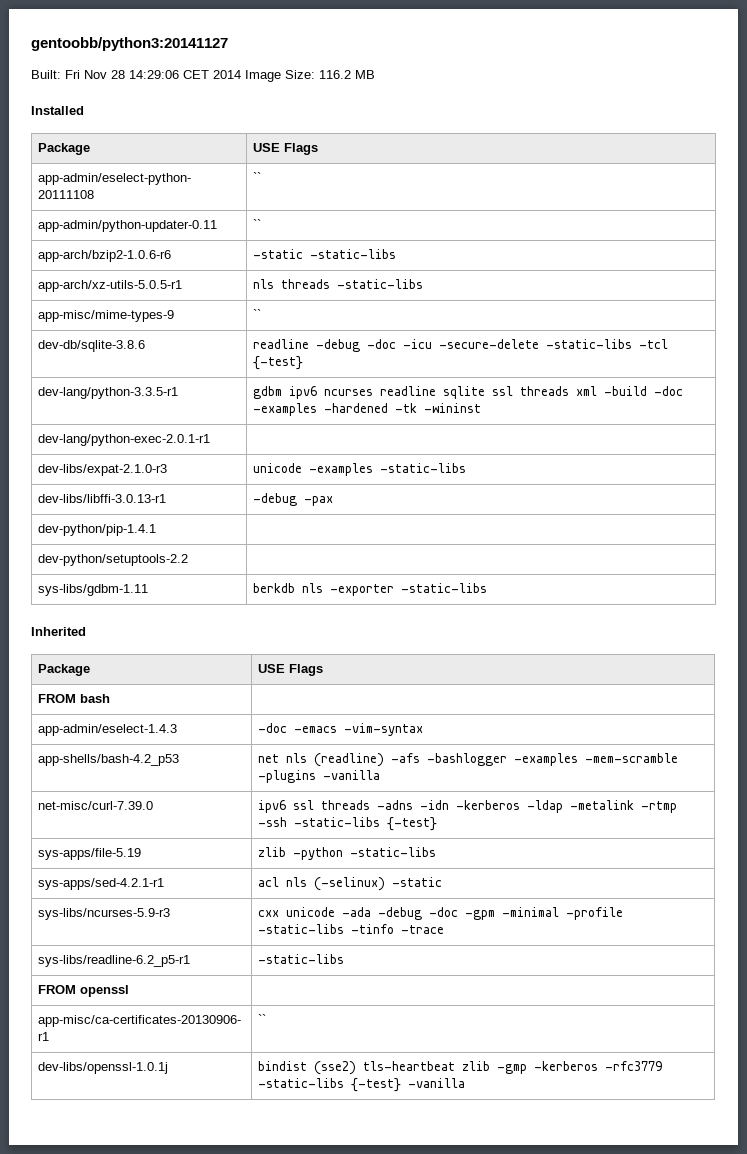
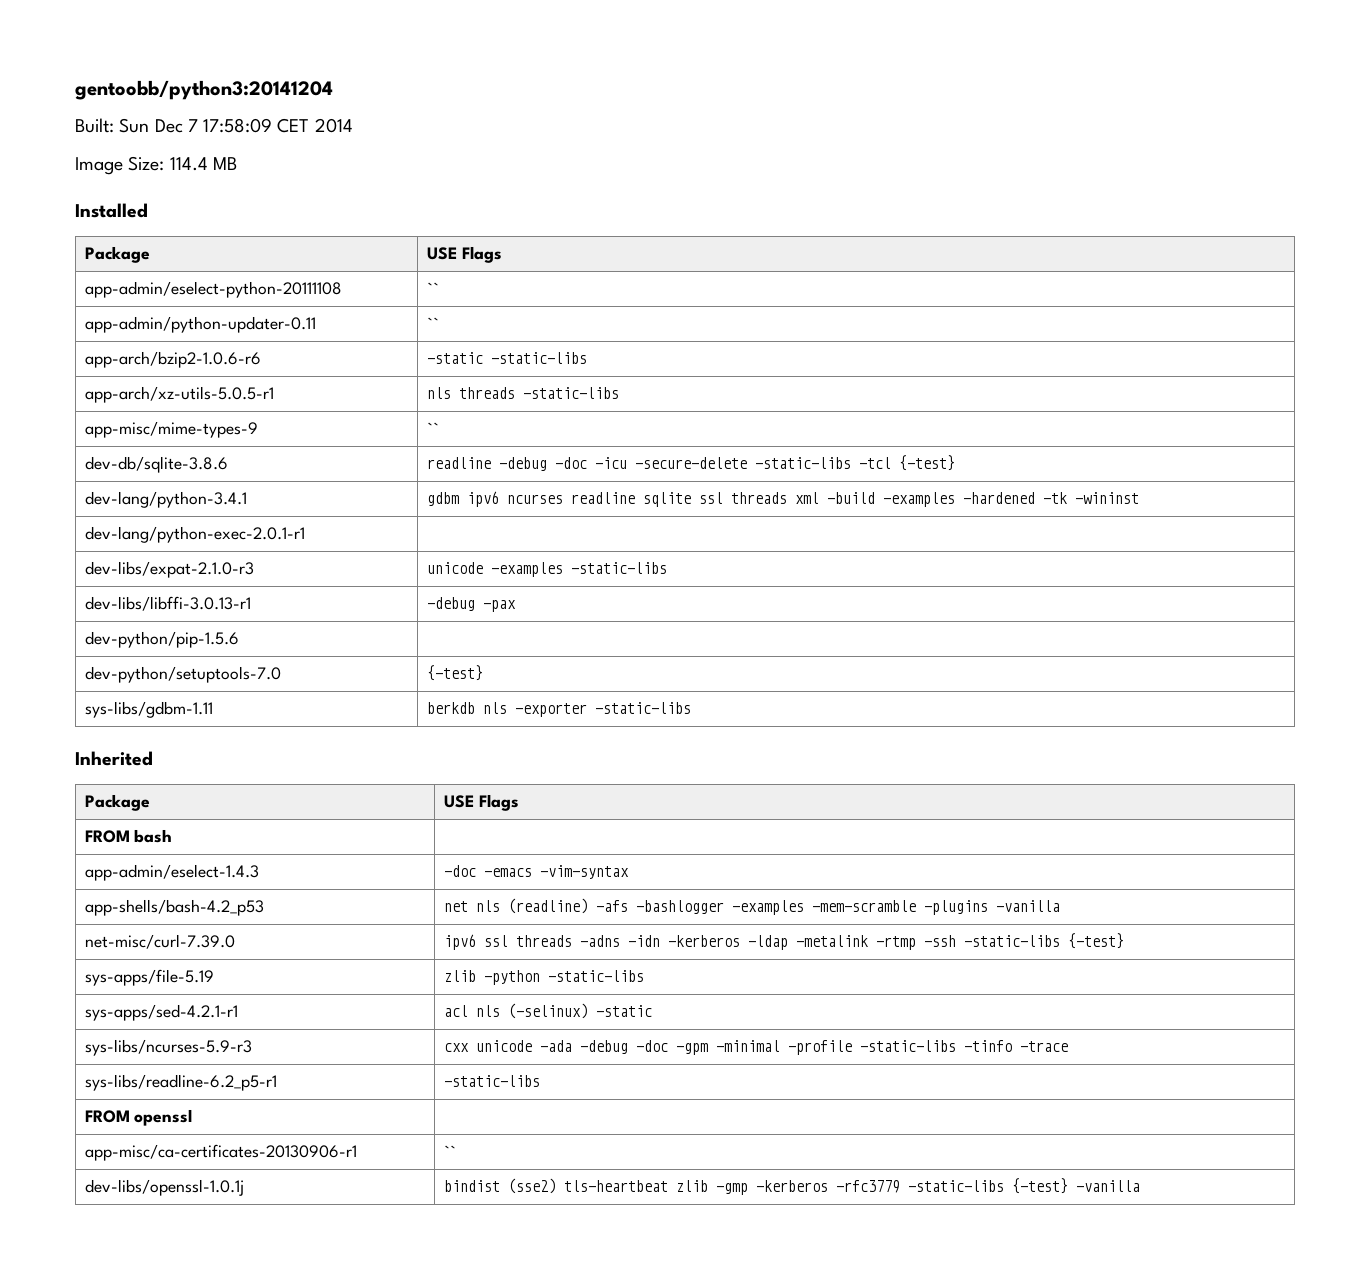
[31,37,228,51] gentoobb/python3:20141127 -> [75,80,333,100] gentoobb/python3:20141204
[65,70,179,79] Fri Nov 28 14:29:06 -> [119,118,273,133] Sun Dec 7 17:58:09
(241, 74) none -> (353, 125) //
[319,70,351,79] 116.2 -> [169,157,208,171] 114.4
[38,387,179,399] dev-lang/python-3.3.5-r1 -> [84,491,247,508] dev-lang/python-3.4.1
[654,386,684,396] -doc -> (875, 498) none
[38,524,157,536] [38,554,189,566] dev-python/pip-1.4.1 | // dev-python/setuptools-2.2 | -> [84,631,239,648] [84,666,281,683] [426,665,483,681] dev-python/pip-1.5.6 | // dev-python/setuptools-7.0 | {-test}

